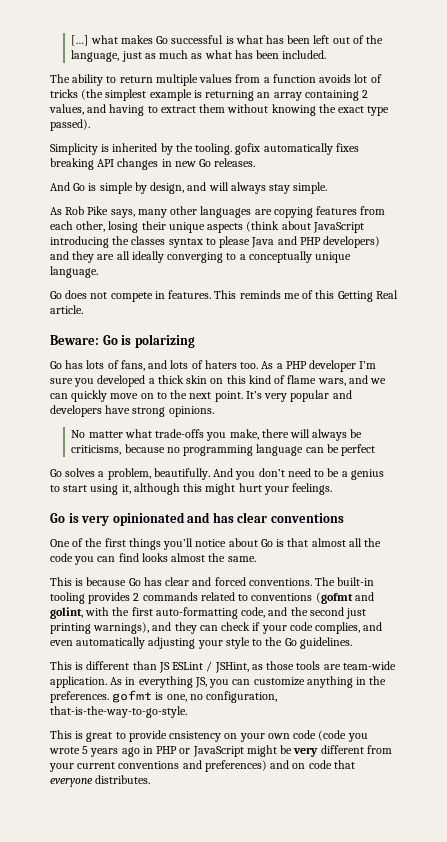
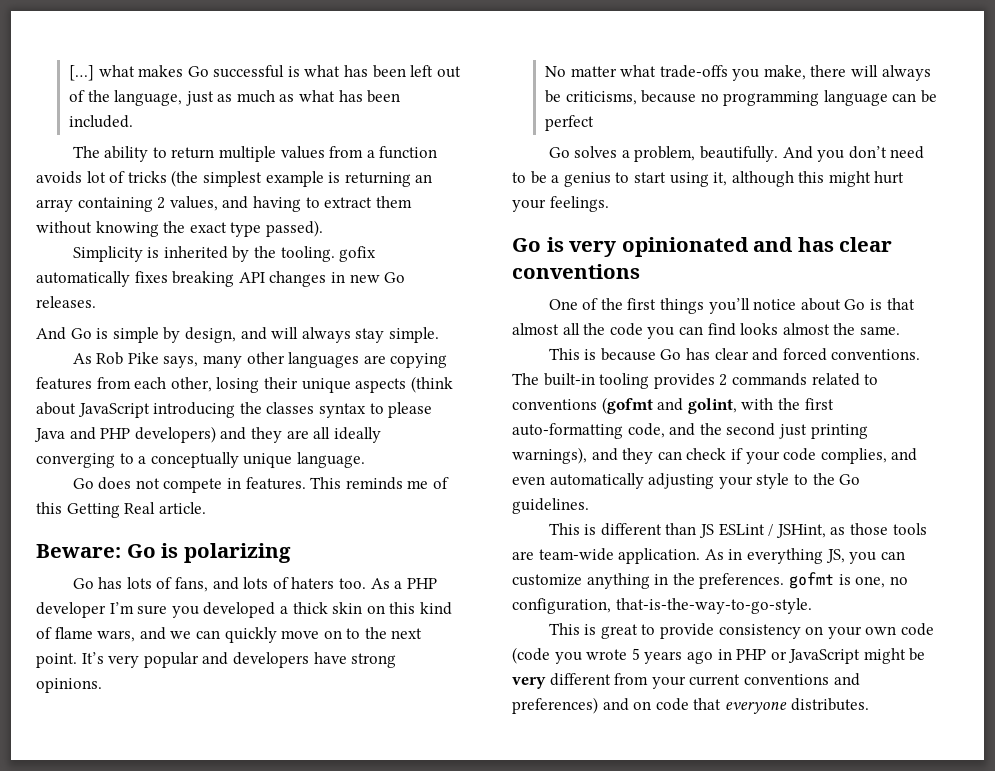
[169,731,222,742] cnsistency -> [718,624,801,639] consistency

